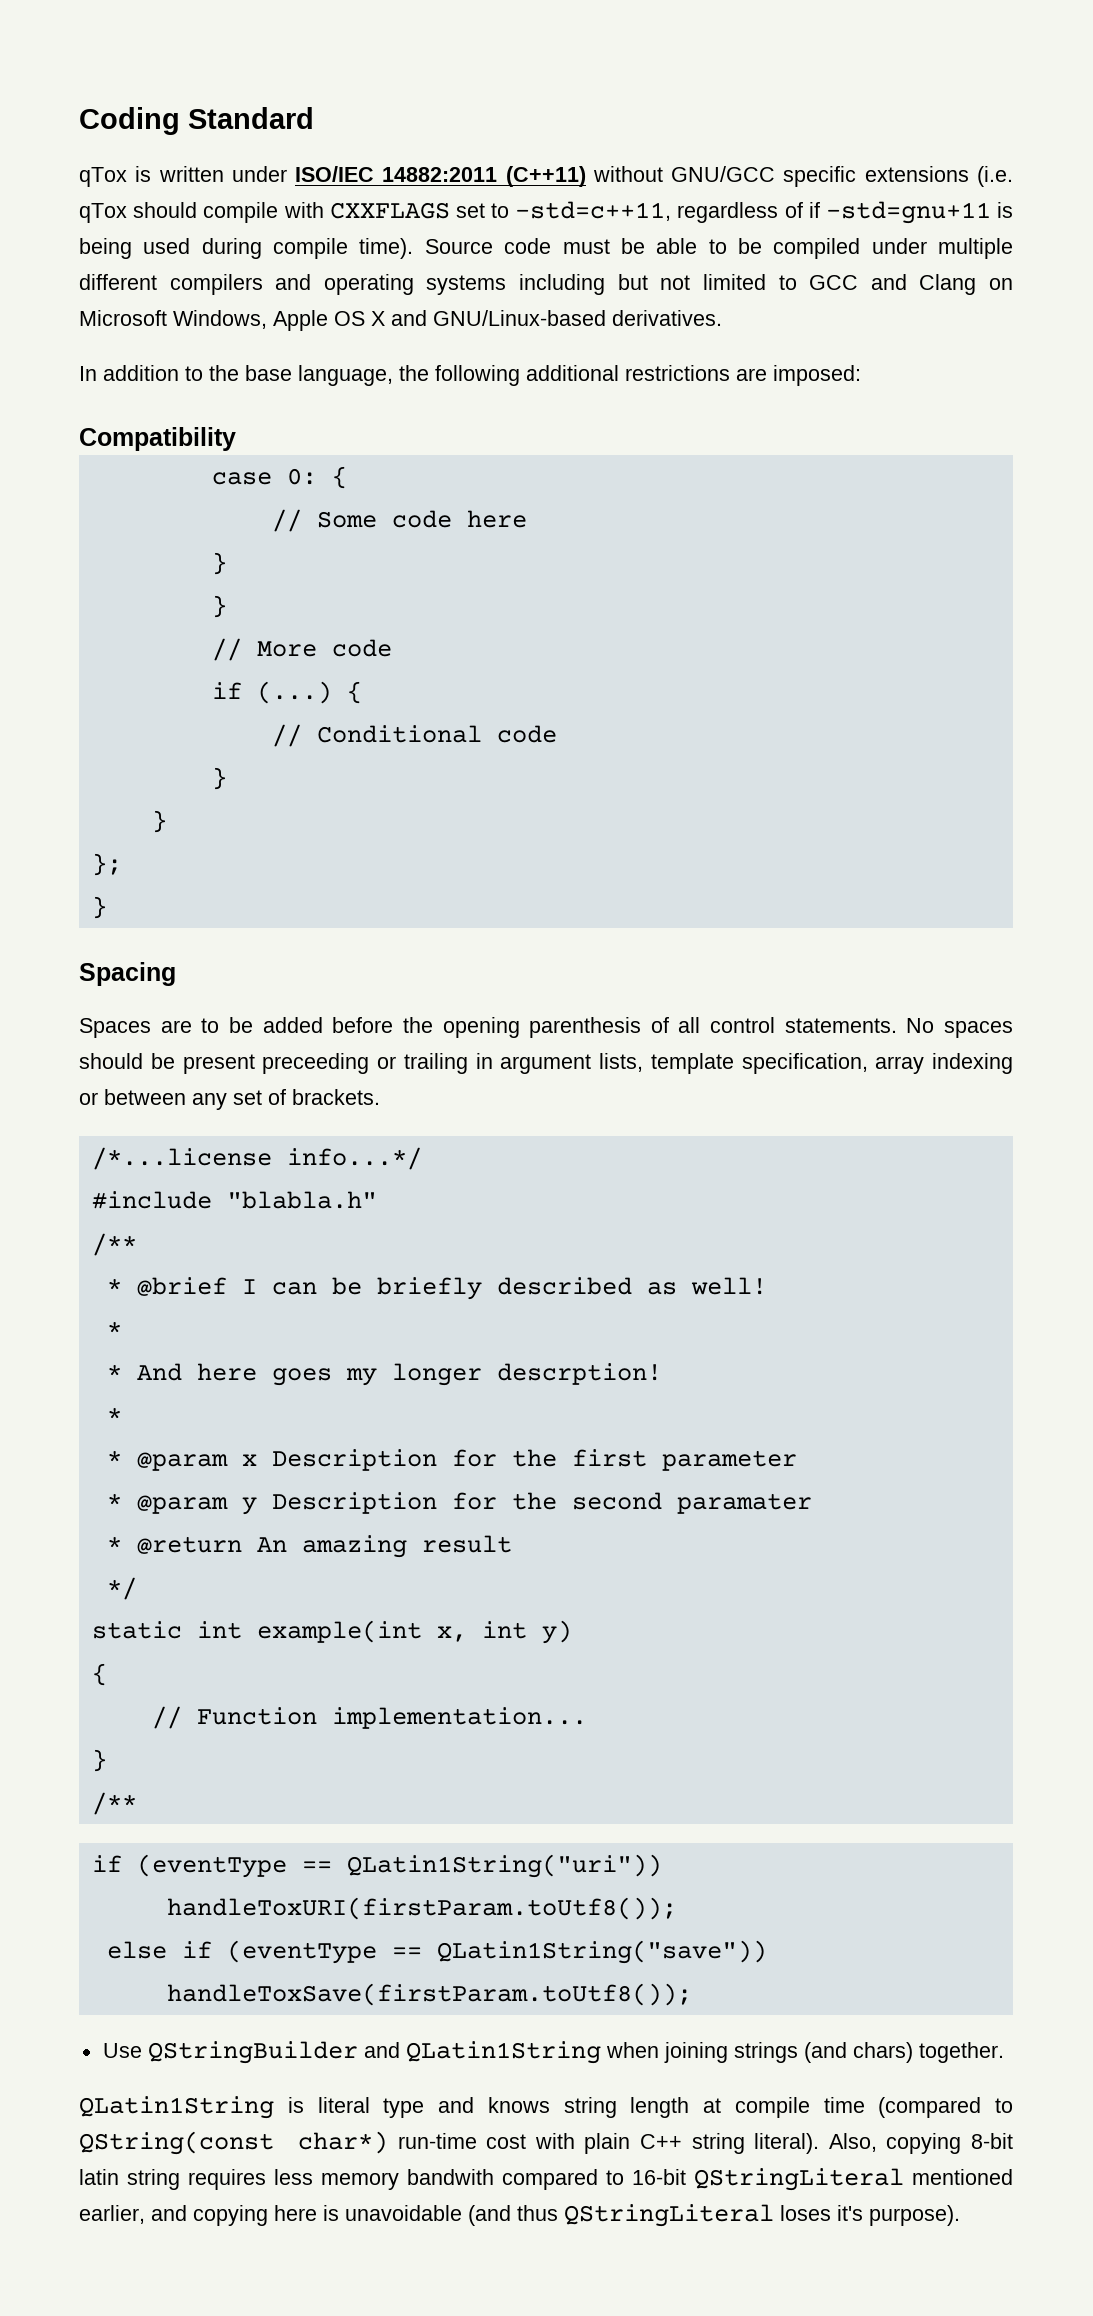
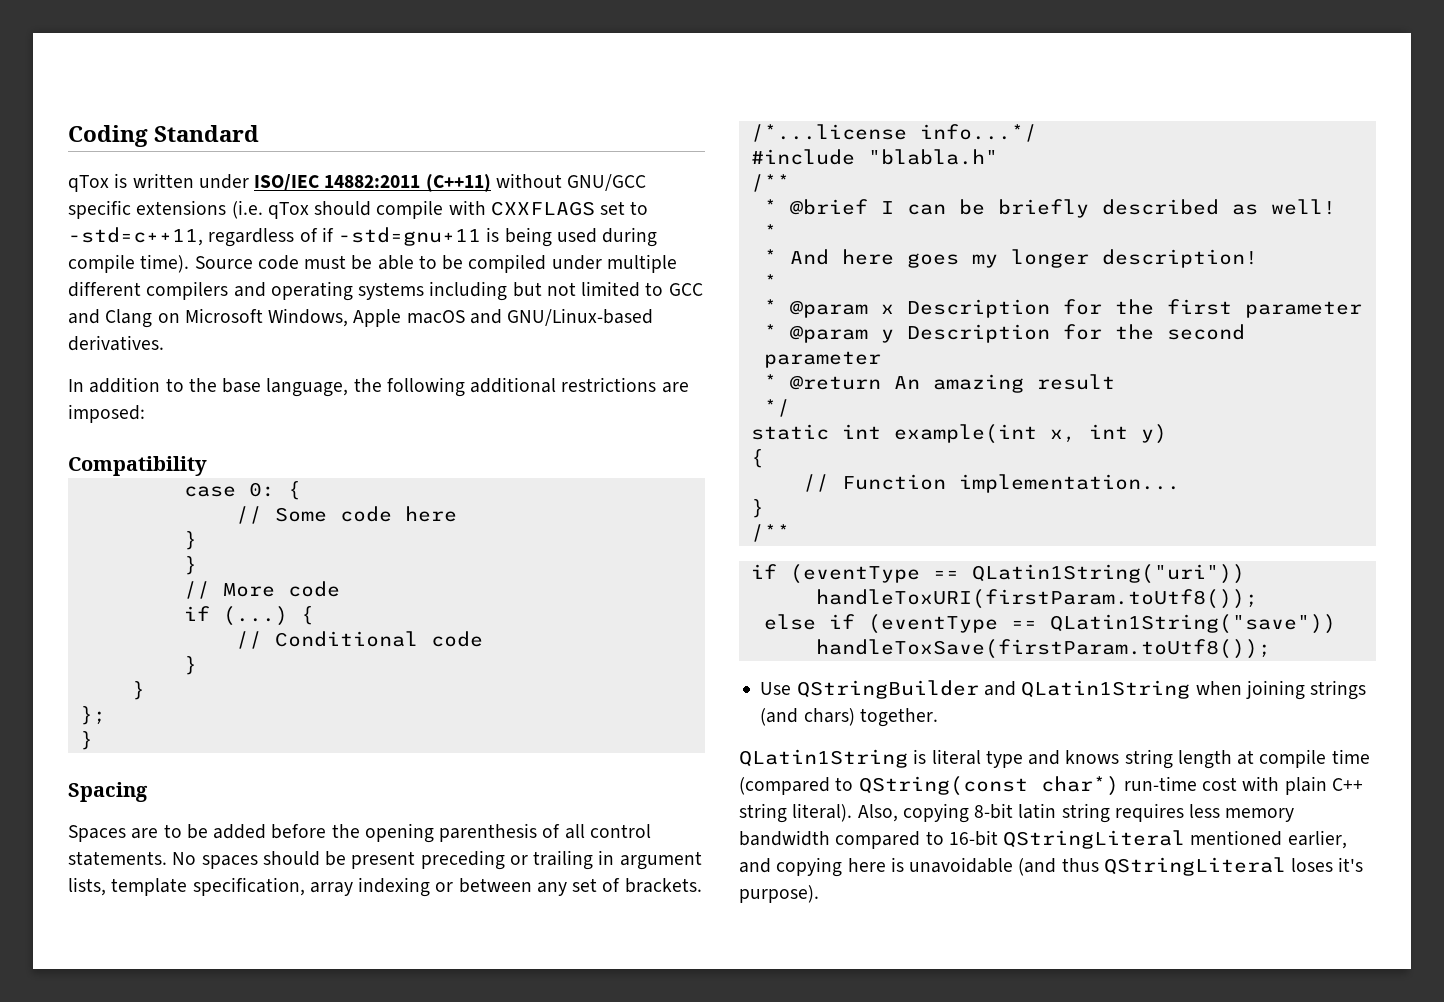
[334,311,385,326] OS X -> [406,310,465,324] macOS
[262,1053,370,1074] preceeding -> [420,850,505,870] preceding
[496,1363,662,1385] descrption! -> [1101,249,1258,268] description!
[676,1493,812,1514] paramater -> [763,351,881,368] parameter
[407,2169,494,2185] bandwith -> [739,830,830,846] bandwidth

